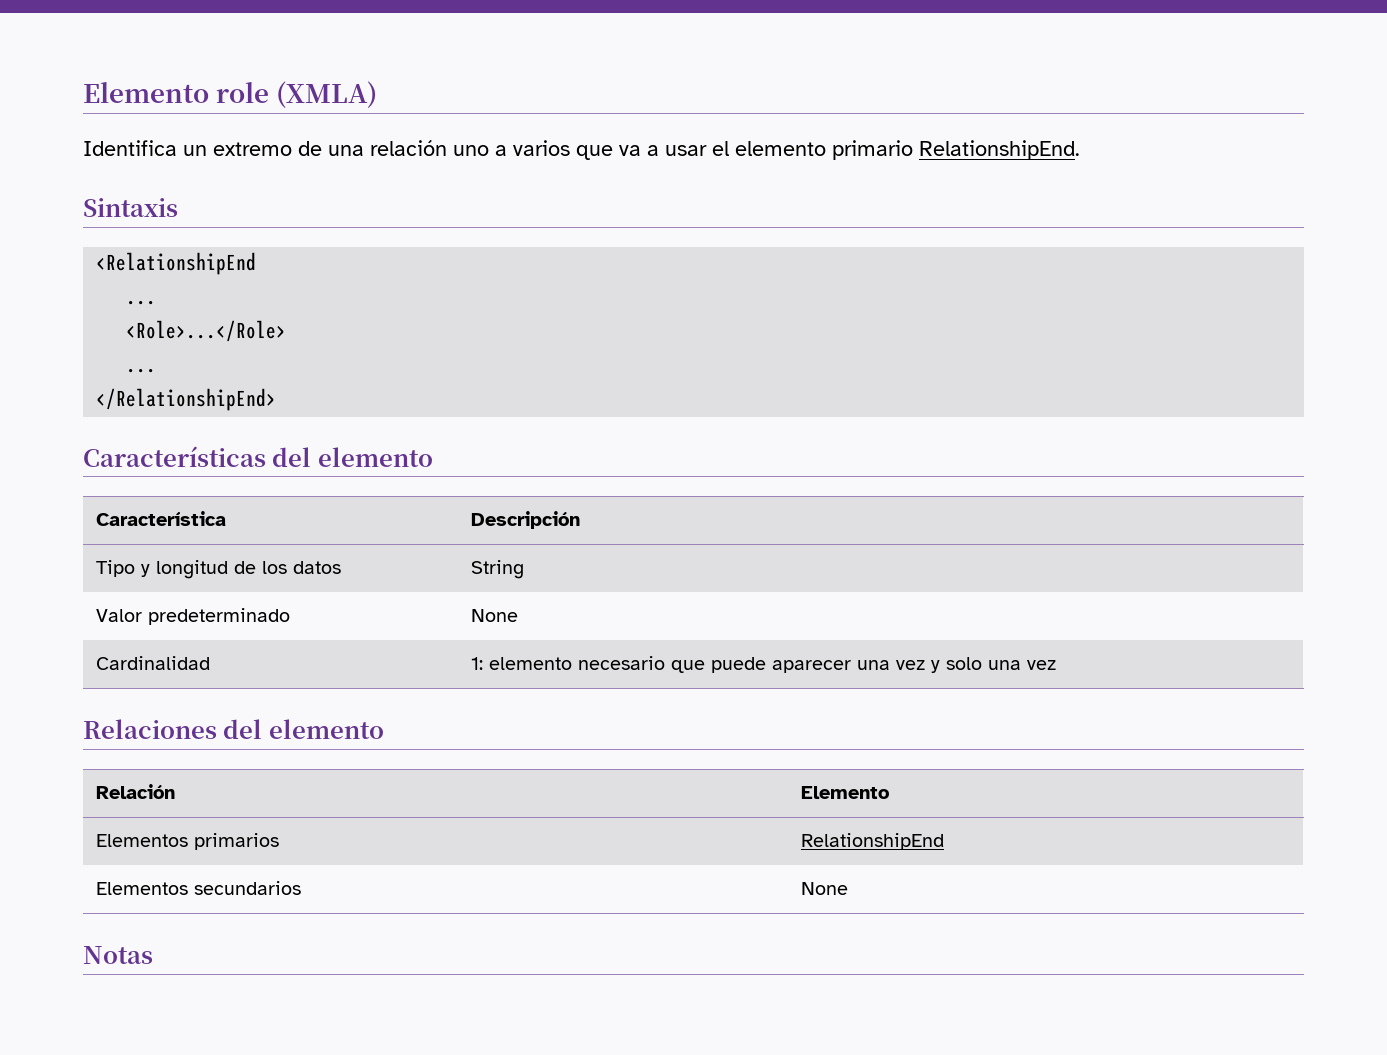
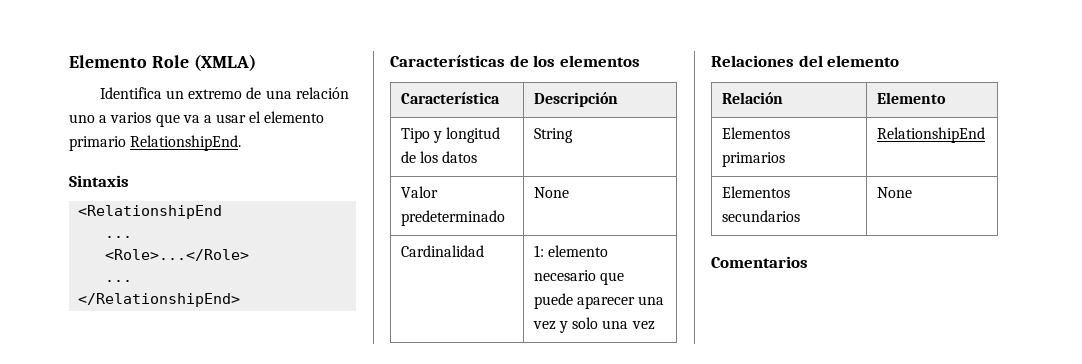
[83,82,270,103] Elemento role -> [69,55,189,68] Elemento Role
[272,447,433,467] del elemento -> [509,55,640,67] de los elementos
[83,946,153,964] Notas -> [711,256,808,268] Comentarios

